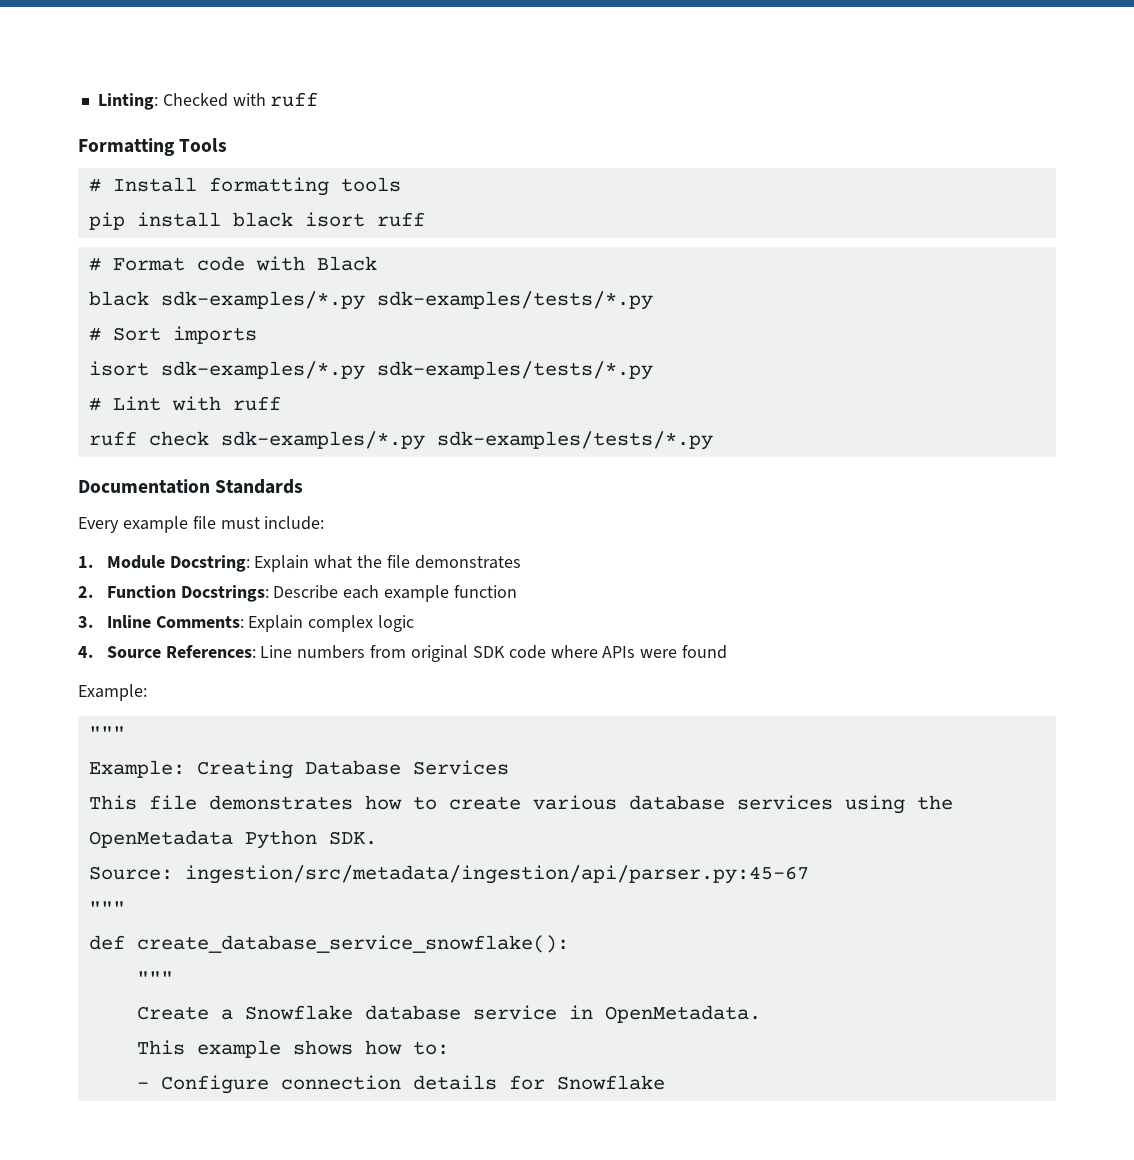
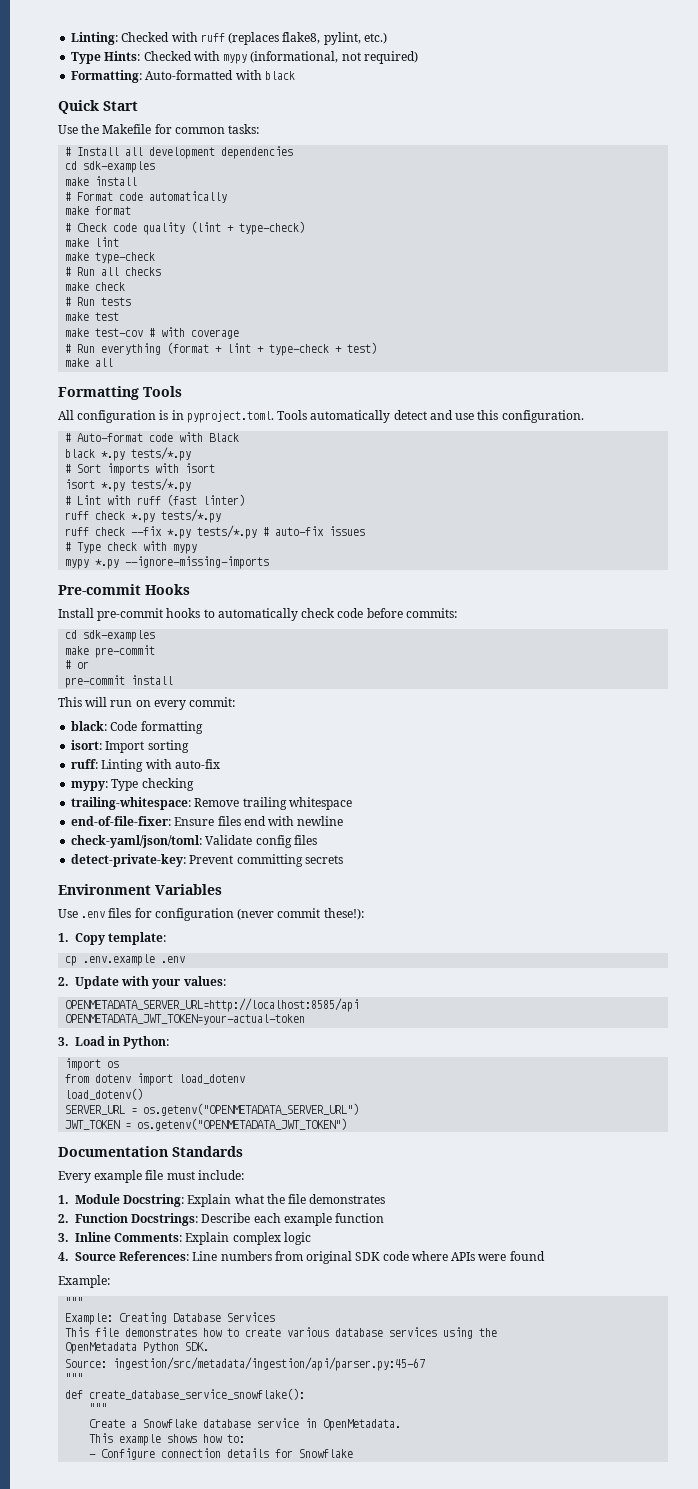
[78,138,228,156] [88,177,401,196] [88,212,425,230] [88,257,185,271] // Formatting Tools // # Install formatting tools // pip install black isort ruff // # Format -> [228,32,387,45] [71,51,418,64] [71,70,295,83] [58,100,138,114] [58,124,260,134] [65,146,294,159] [65,161,156,173] [65,176,138,186] [65,191,228,203] [65,206,132,215] [65,221,306,235] [65,237,120,247] [65,252,156,264] [65,267,162,276] [65,282,126,291] [65,297,132,306] [65,312,120,321] [65,327,240,339] [65,342,378,356] [65,358,114,367] [58,386,182,400] [58,410,584,423] [65,433,144,442] (replaces flake8, pylint, etc.) // Type Hints: Checked with mypy (informational, not required) // Formatting: Auto-formatted with black // Quick Start // Use the Makefile for common tasks: // # Install all development dependencies // cd sdk-examples // make install // # Format code automatically // make format // # Check code quality (lint + type-check) // make lint // make type-check // # Run all checks // make check // # Run tests // make test // make test-cov # with coverage // # Run everything (format + lint + type-check + test) // make all // Formatting Tools // All configuration is in pyproject.toml. Tools automatically detect and use this configuration. // # Auto-format
[160,291,653,310] sdk-examples/*.py sdk-examples/tests/*.py -> [101,447,192,461] *.py tests/*.py
[88,361,653,380] // isort sdk-examples/*.py sdk-examples/tests/*.py -> [155,463,216,473] [65,478,192,492] with isort // isort *.py tests/*.py
[88,431,713,450] // ruff check sdk-examples/*.py sdk-examples/tests/*.py -> [167,494,246,506] [65,509,222,523] [65,525,366,539] [65,541,198,554] [65,556,270,569] [58,584,190,595] [58,608,457,621] [65,630,156,642] [65,645,156,658] [65,660,90,669] [65,675,174,688] [58,697,236,710] [71,721,203,734] [71,740,189,753] [71,759,220,772] [71,778,194,791] [71,797,352,810] [71,816,344,826] [71,835,317,848] [71,854,343,867] [58,884,222,895] [58,908,364,921] [58,932,167,945] [65,954,186,966] [58,976,226,989] [65,998,360,1012] [65,1014,306,1025] [58,1036,170,1049] [65,1058,120,1071] [65,1073,246,1086] [65,1088,144,1100] [65,1103,360,1116] [65,1118,348,1131] (fast linter) // ruff check *.py tests/*.py // ruff check --fix *.py tests/*.py # auto-fix issues // # Type check with mypy // mypy *.py --ignore-missing-imports // Pre-commit Hooks // Install pre-commit hooks to automatically check code before commits: // cd sdk-examples // make pre-commit // # or // pre-commit install // This will run on every commit: // black: Code formatting // isort: Import sorting // ruff: Linting with auto-fix // mypy: Type checking // trailing-whitespace: Remove trailing whitespace // end-of-file-fixer: Ensure files end with newline // check-yaml/json/toml: Validate config files // detect-private-key: Prevent committing secrets // Environment Variables // Use .env files for configuration (never commit these!): // 1. Copy template: // cp .env.example .env // 2. Update with your values: // OPENMETADATA_SERVER_URL=http://localhost:8585/api // OPENMETADATA_JWT_TOKEN=your-actual-token // 3. Load in Python: // import os // from dotenv import load_dotenv // load_dotenv() // SERVER_URL = os.getenv("OPENMETADATA_SERVER_URL") // JWT_TOKEN = os.getenv("OPENMETADATA_JWT_TOKEN")

